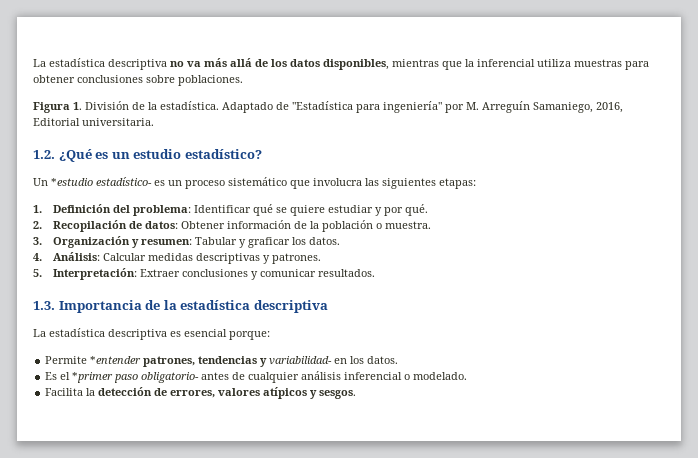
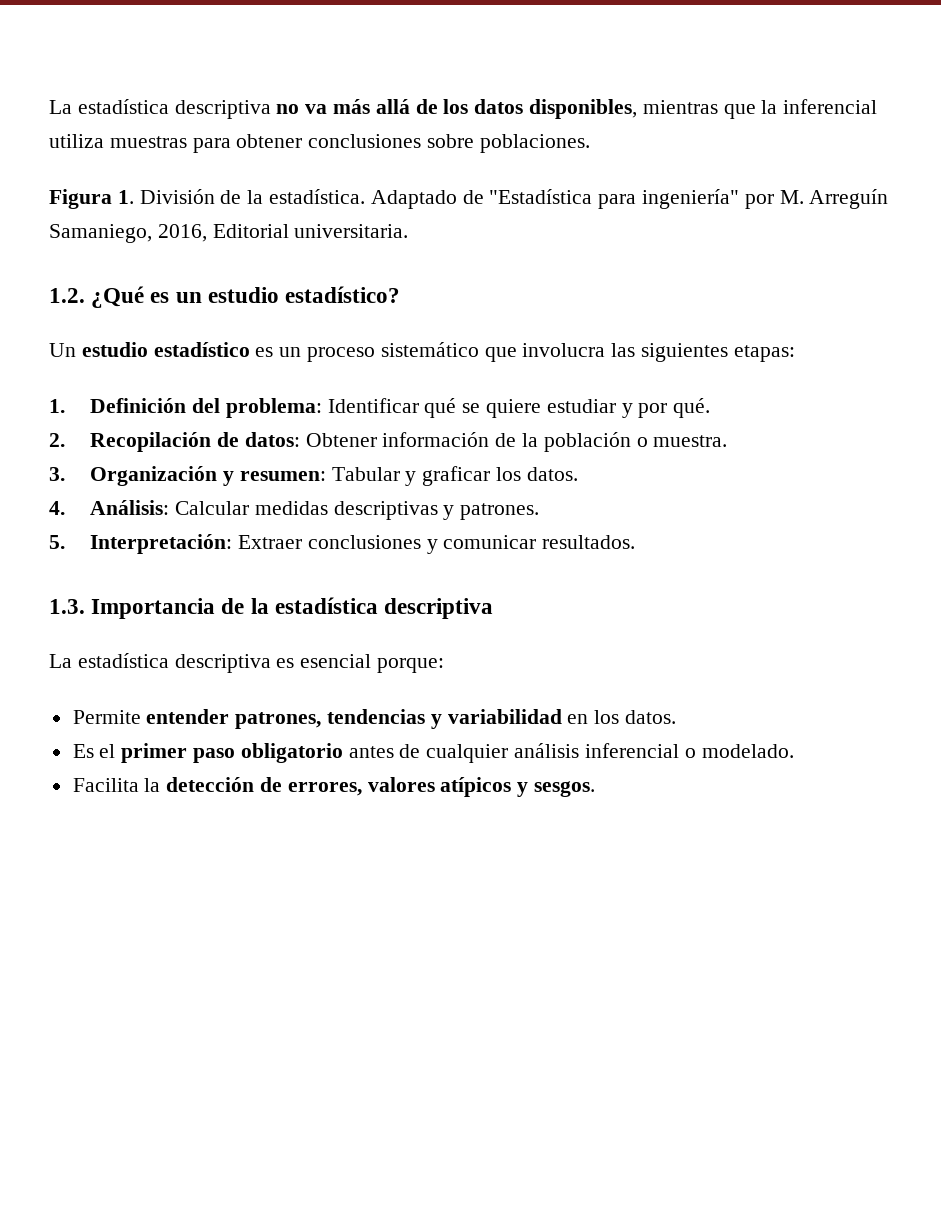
[51,177,152,186] *estudio estadístico- -> [81,342,250,357] estudio estadístico
[90,356,142,364] *entender -> [146,709,230,724] entender
[269,356,333,365] variabilidad- -> [447,709,562,724] variabilidad
[72,372,200,383] *primer paso obligatorio- -> [121,743,343,763] primer paso obligatorio

